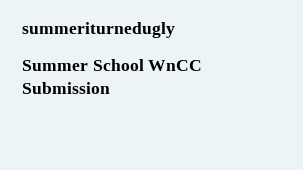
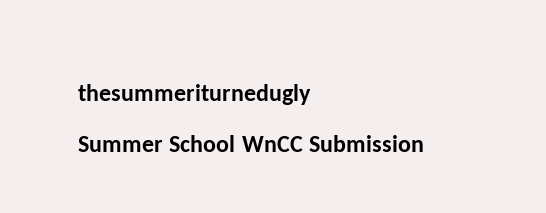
[22,22,175,38] summeriturnedugly -> [78,84,311,105] thesummeriturnedugly

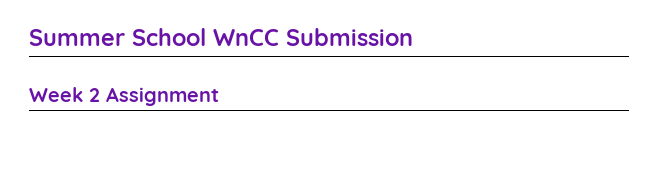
[78,84,311,105] thesummeriturnedugly // -> (29, 37) none
(425, 143) none -> [29,87,219,106] // Week 2 Assignment

